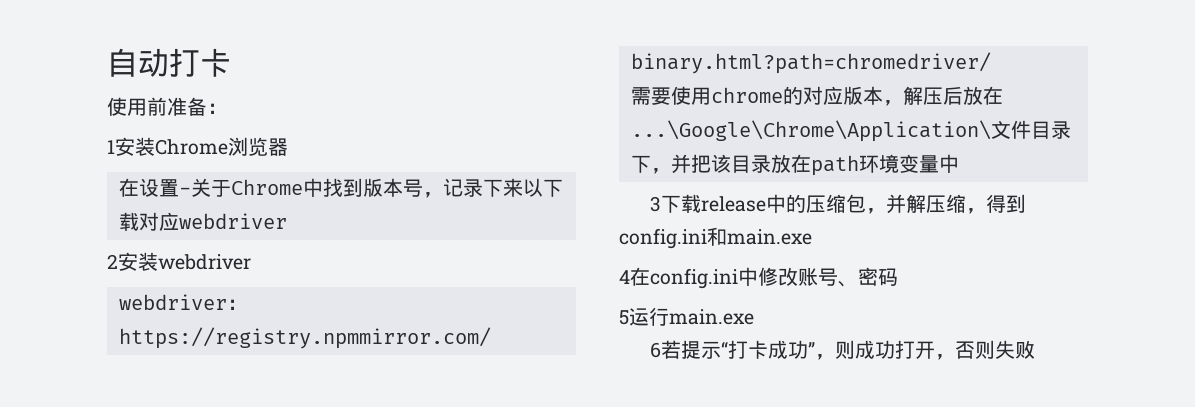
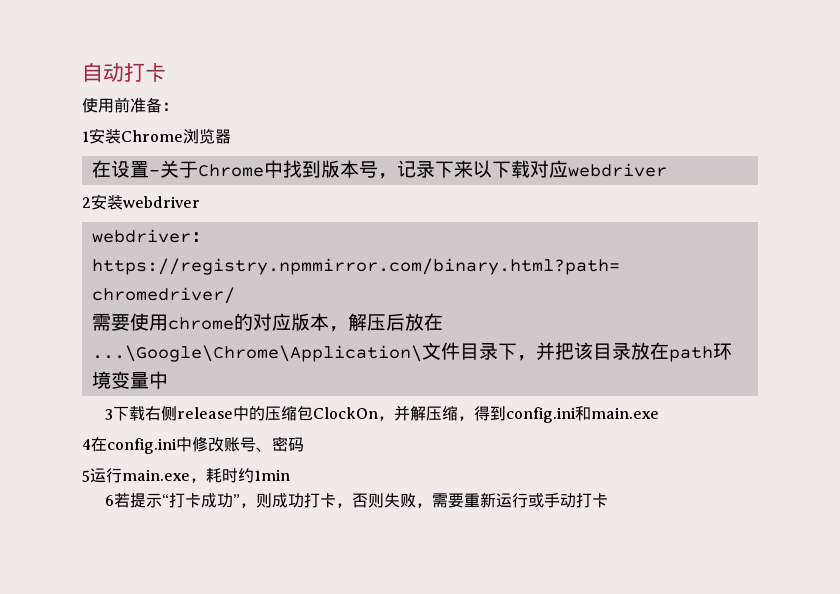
(702, 203) none -> [145,406,178,421] 右侧
(867, 203) none -> [313,407,379,419] ClockOn
(754, 317) none -> [190,468,290,483] ，耗时约1min
[915,341,936,359] 开 -> [320,493,337,508] 卡
(1036, 349) none -> [416,492,609,508] ，需要重新运行或手动打卡

